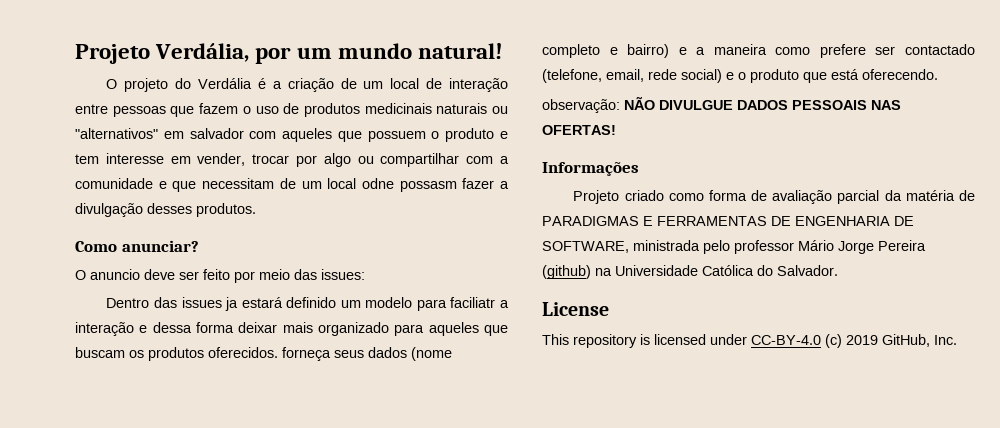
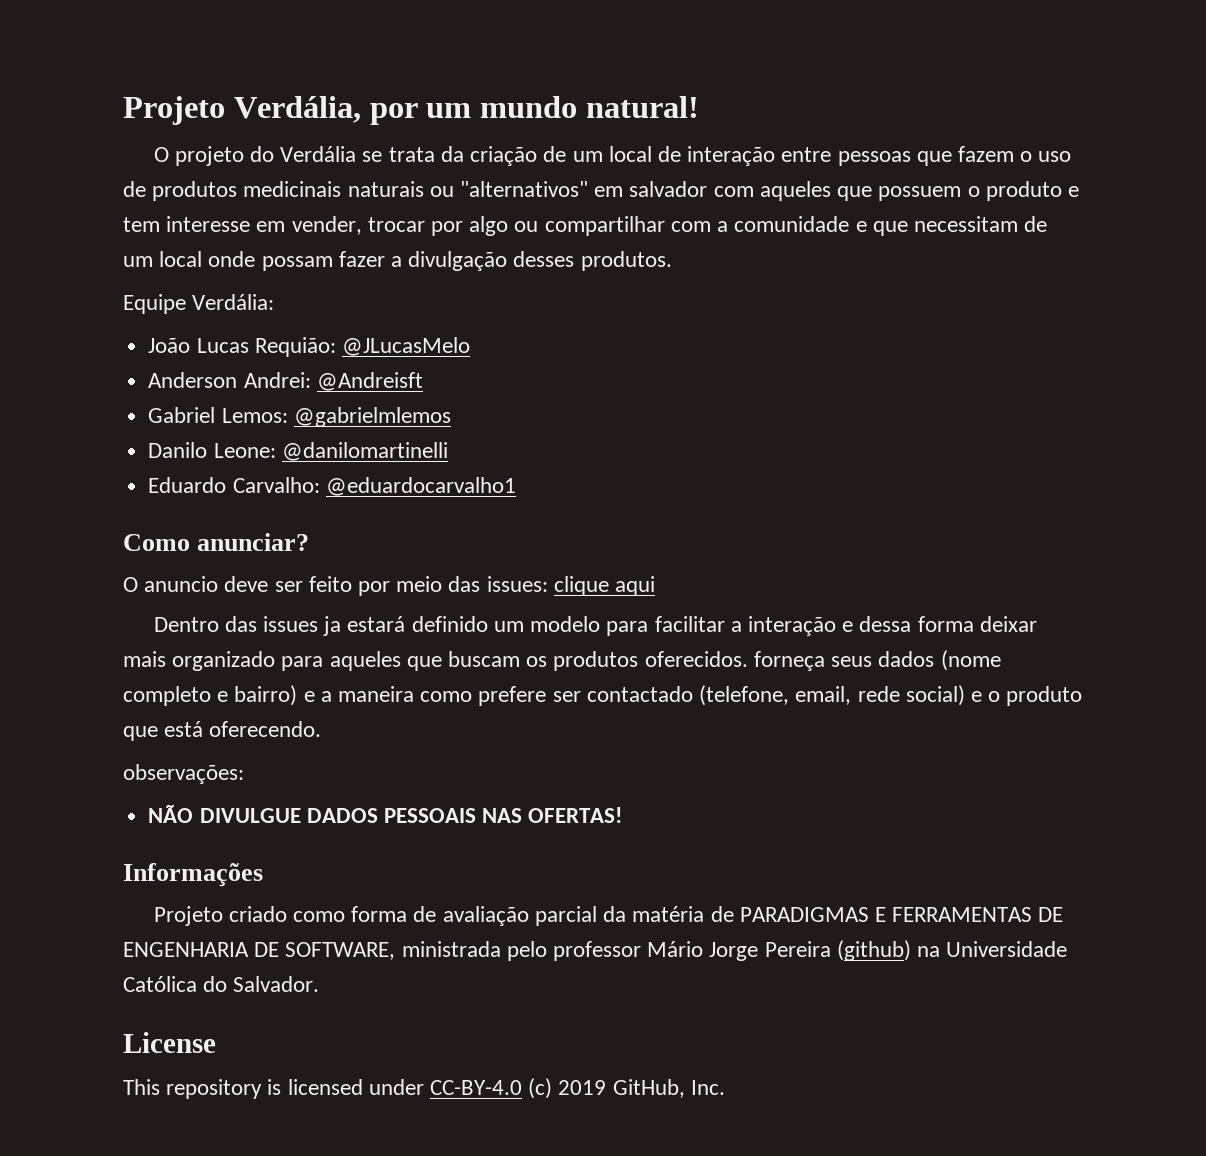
[257,78,282,89] é a -> [362,146,464,162] se trata da
[361,178,457,192] odne possasm -> [208,251,333,271] onde possam
(256, 210) none -> [123,294,275,314] [148,337,470,357] [148,372,423,391] [148,407,451,427] [148,442,448,461] [148,477,516,496] // Equipe Verdália: // João Lucas Requião: @JLucasMelo // Anderson Andrei: @Andreisft // Gabriel Lemos: @gabrielmlemos // Danilo Leone: @danilomartinelli // Eduardo Carvalho: @eduardocarvalho1
(365, 274) none -> [553,576,656,596] clique aqui
[450,297,496,308] faciliatr -> [654,616,725,632] facilitar
[542,99,620,113] observação: -> [123,764,244,784] observações: //

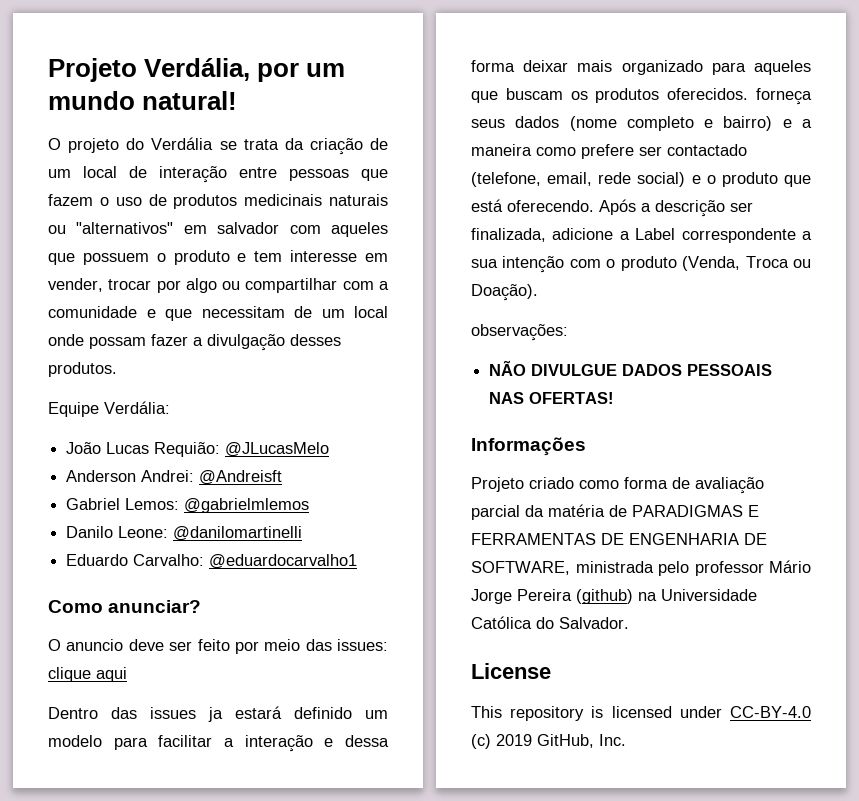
(322, 729) none -> [599,199,753,217] [471,228,812,243] [471,256,811,273] [471,284,538,301] Após a descrição ser finalizada, adicione a Label correspondente a sua intenção com o produto (Venda, Troca ou Doação).

